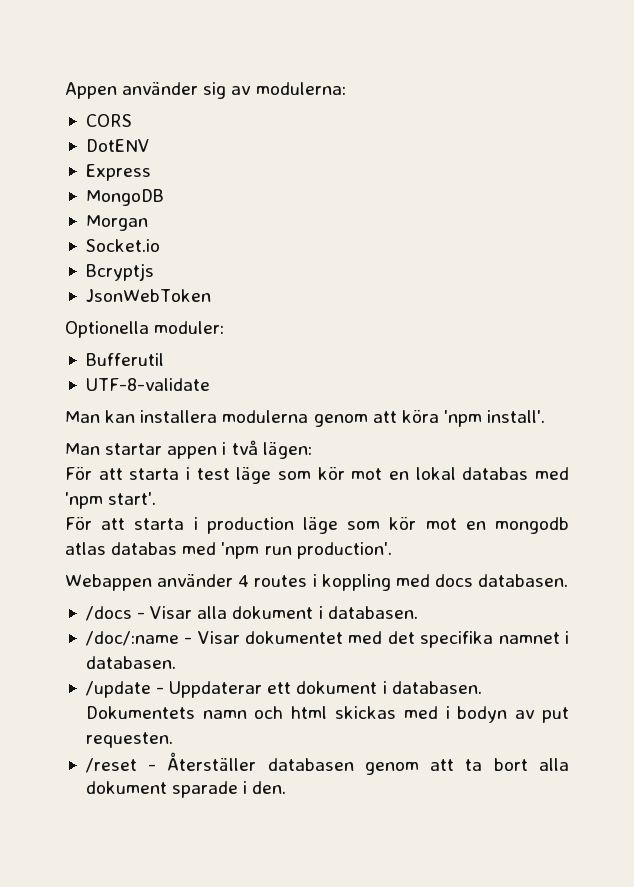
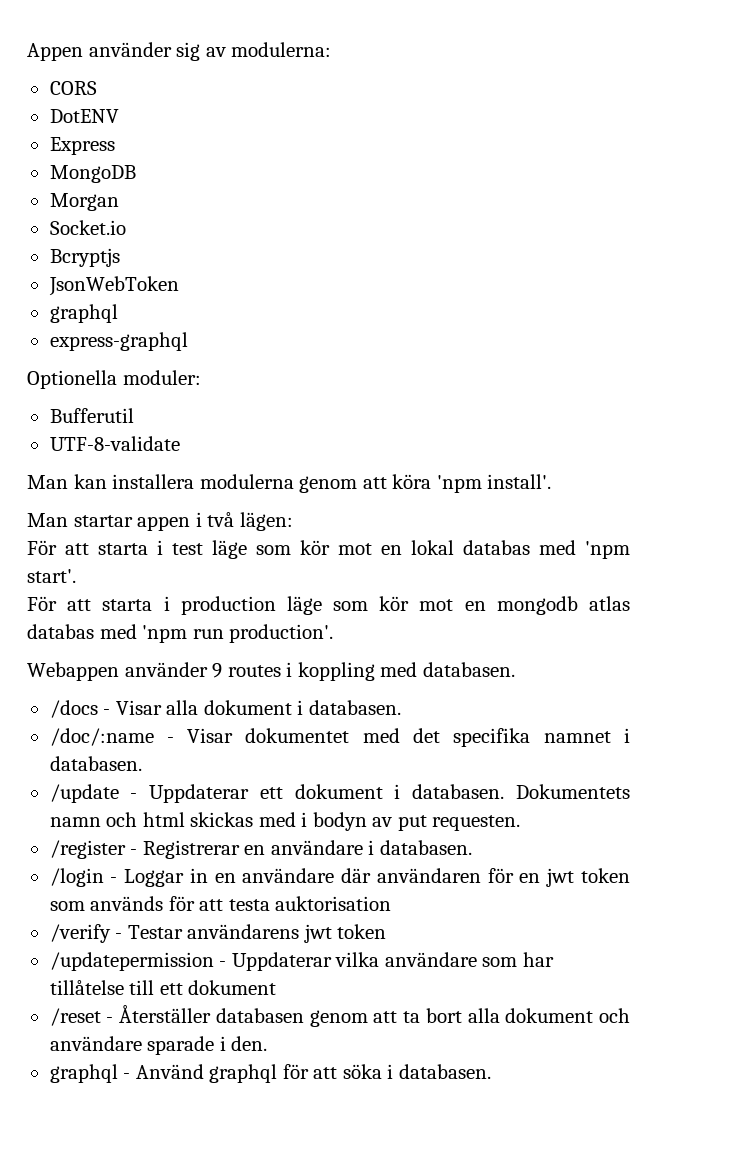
(211, 295) none -> [49,304,118,323] [49,332,188,351] // graphql // express-graphql
[238,575,250,587] 4 -> [212,663,223,678] 9
[434,574,473,587] docs -> (418, 669) none
(173, 740) none -> [49,840,472,859] [49,868,630,887] [49,896,392,911] [49,924,387,943] [49,952,554,971] [49,980,277,995] // /register - Registrerar en användare i databasen. // /login - Loggar in en användare där användaren för en jwt token som används för att testa auktorisation // /verify - Testar användarens jwt token // /updatepermission - Uppdaterar vilka användare som har tillåtelse till ett dokument
(167, 787) none -> [599,1008,631,1023] [49,1036,142,1051] och användare
(287, 787) none -> [49,1064,491,1083] // graphql - Använd graphql för att söka i databasen.

